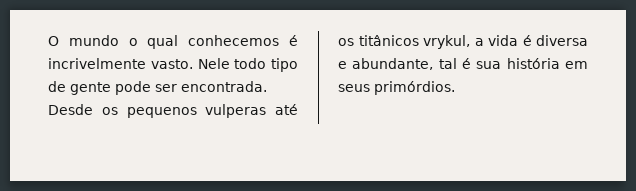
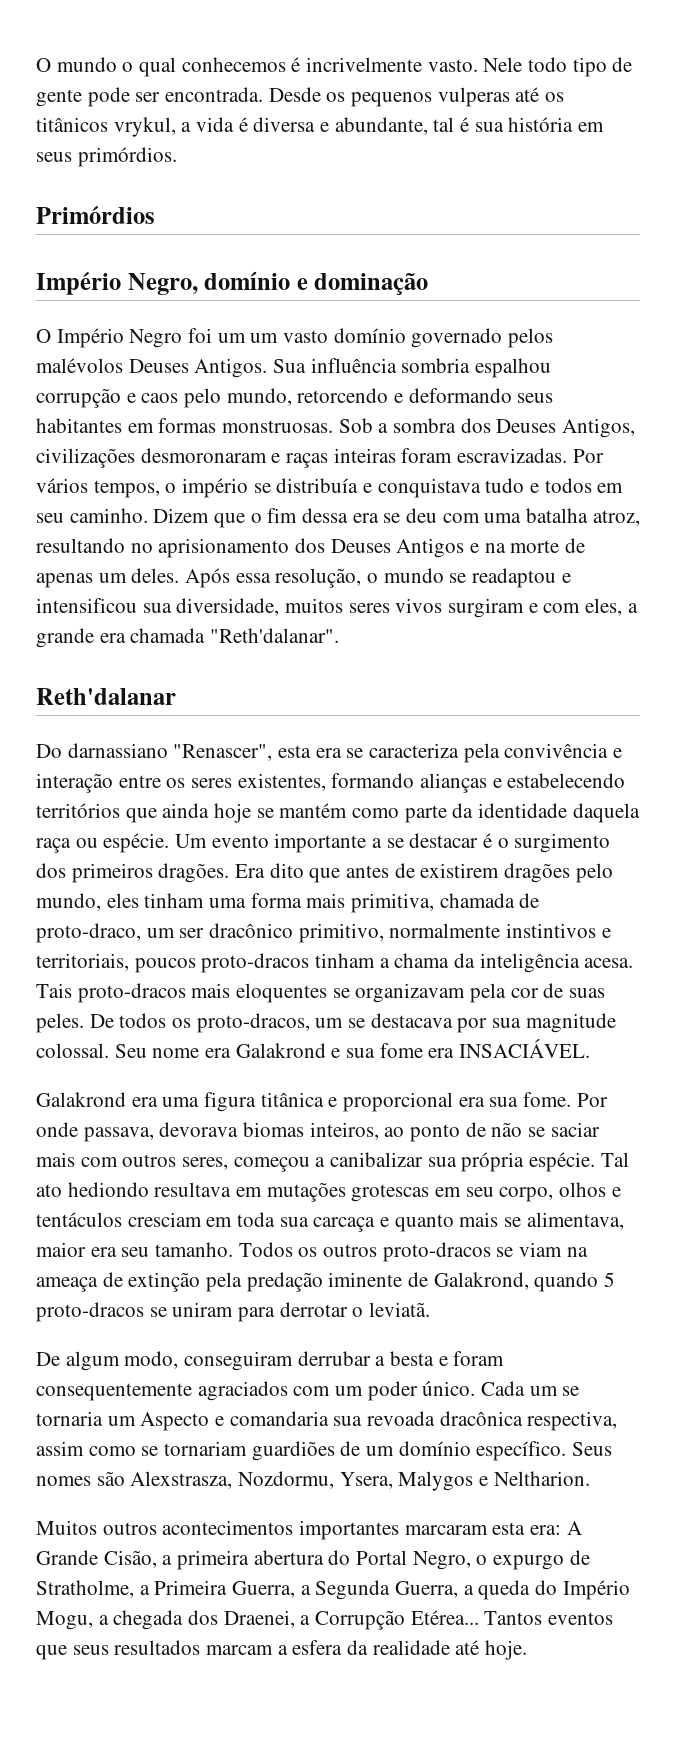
(455, 88) none -> [36,206,155,224] [36,271,429,296] [36,328,554,348] [36,358,552,378] [36,388,554,408] [36,418,636,438] [36,448,604,468] [36,478,624,498] [36,508,640,528] [36,538,586,558] [36,568,571,588] [36,598,638,618] [36,628,340,648] [36,688,176,705] [36,743,623,763] [36,773,626,793] [36,803,640,823] [36,833,611,853] [36,863,613,883] [36,893,540,913] [36,923,611,943] [36,953,634,973] [36,983,606,1003] [36,1013,616,1033] [36,1038,591,1058] [36,1092,608,1112] [36,1122,600,1142] [36,1152,629,1172] [36,1182,621,1202] [36,1212,624,1232] [36,1242,588,1262] [36,1272,616,1292] [36,1302,431,1322] [36,1351,505,1371] [36,1381,580,1401] [36,1411,618,1431] [36,1441,613,1461] [36,1471,590,1491] [36,1520,582,1540] [36,1550,590,1570] [36,1580,630,1600] [36,1610,614,1630] [36,1640,528,1660] // Primórdios // Império Negro, domínio e dominação // O Império Negro foi um um vasto domínio governado pelos malévolos Deuses Antigos. Sua influência sombria espalhou corrupção e caos pelo mundo, retorcendo e deformando seus habitantes em formas monstruosas. Sob a sombra dos Deuses Antigos, civilizações desmoronaram e raças inteiras foram escravizadas. Por vários tempos, o império se distribuía e conquistava tudo e todos em seu caminho. Dizem que o fim dessa era se deu com uma batalha atroz, resultando no aprisionamento dos Deuses Antigos e na morte de apenas um deles. Após essa resolução, o mundo se readaptou e intensificou sua diversidade, muitos seres vivos surgiram e com eles, a grande era chamada "Reth'dalanar". // Reth'dalanar // Do darnassiano "Renascer", esta era se caracteriza pela convivência e interação entre os seres existentes, formando alianças e estabelecendo territórios que ainda hoje se mantém como parte da identidade daquela raça ou espécie. Um evento importante a se destacar é o surgimento dos primeiros dragões. Era dito que antes de existirem dragões pelo mundo, eles tinham uma forma mais primitiva, chamada de proto-draco, um ser dracônico primitivo, normalmente instintivos e territoriais, poucos proto-dracos tinham a chama da inteligência acesa. Tais proto-dracos mais eloquentes se organizavam pela cor de suas peles. De todos os proto-dracos, um se destacava por sua magnitude colossal. Seu nome era Galakrond e sua fome era INSACIÁVEL. // Galakrond era uma figura titânica e proporcional era sua fome. Por onde passava, devorava biomas inteiros, ao ponto de não se saciar mais com outros seres, começou a canibalizar sua própria espécie. Tal ato hediondo resultava em mutações grotescas em seu corpo, olhos e tentáculos cresciam em toda sua carcaça e quanto mais se alimentava, maior era seu tamanho. Todos os outros proto-dracos se viam na ameaça de extinção pela predação iminente de Galakrond, quando 5 proto-dracos se uniram para derrotar o leviatã. // De algum modo, conseguiram derrubar a besta e foram consequentemente agraciados com um poder único. Cada um se tornaria um Aspecto e comandaria sua revoada dracônica respectiva, assim como se tornariam guardiões de um domínio específico. Seus nomes são Alexstrasza, Nozdormu, Ysera, Malygos e Neltharion. // Muitos outros acontecimentos importantes marcaram esta era: A Grande Cisão, a primeira abertura do Portal Negro, o expurgo de Stratholme, a Primeira Guerra, a Segunda Guerra, a queda do Império Mogu, a chegada dos Draenei, a Corrupção Etérea... Tantos eventos que seus resultados marcam a esfera da realidade até hoje.

